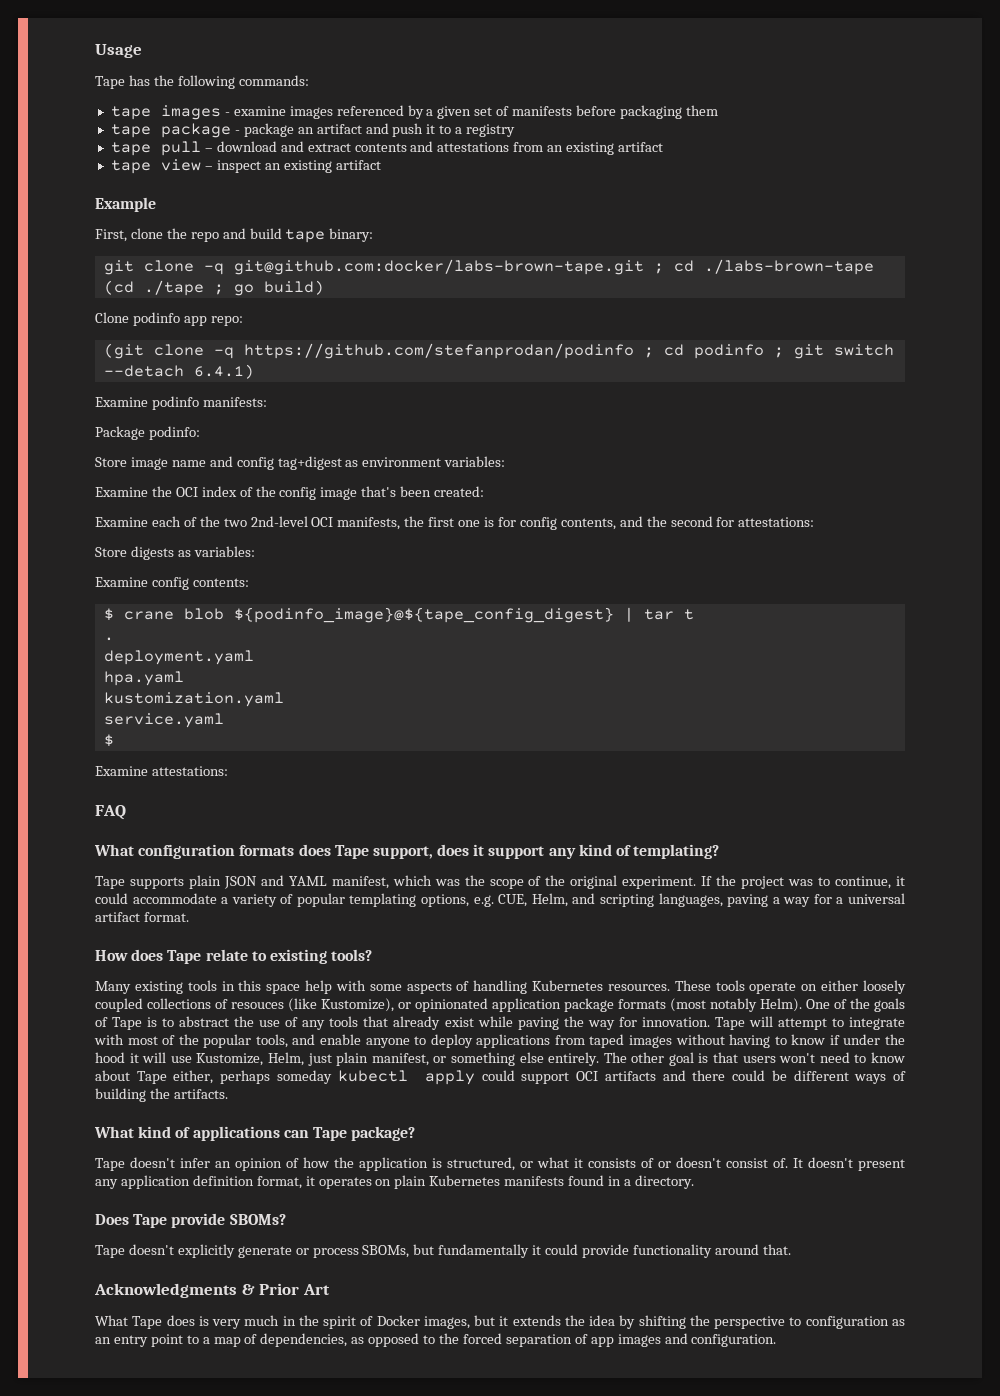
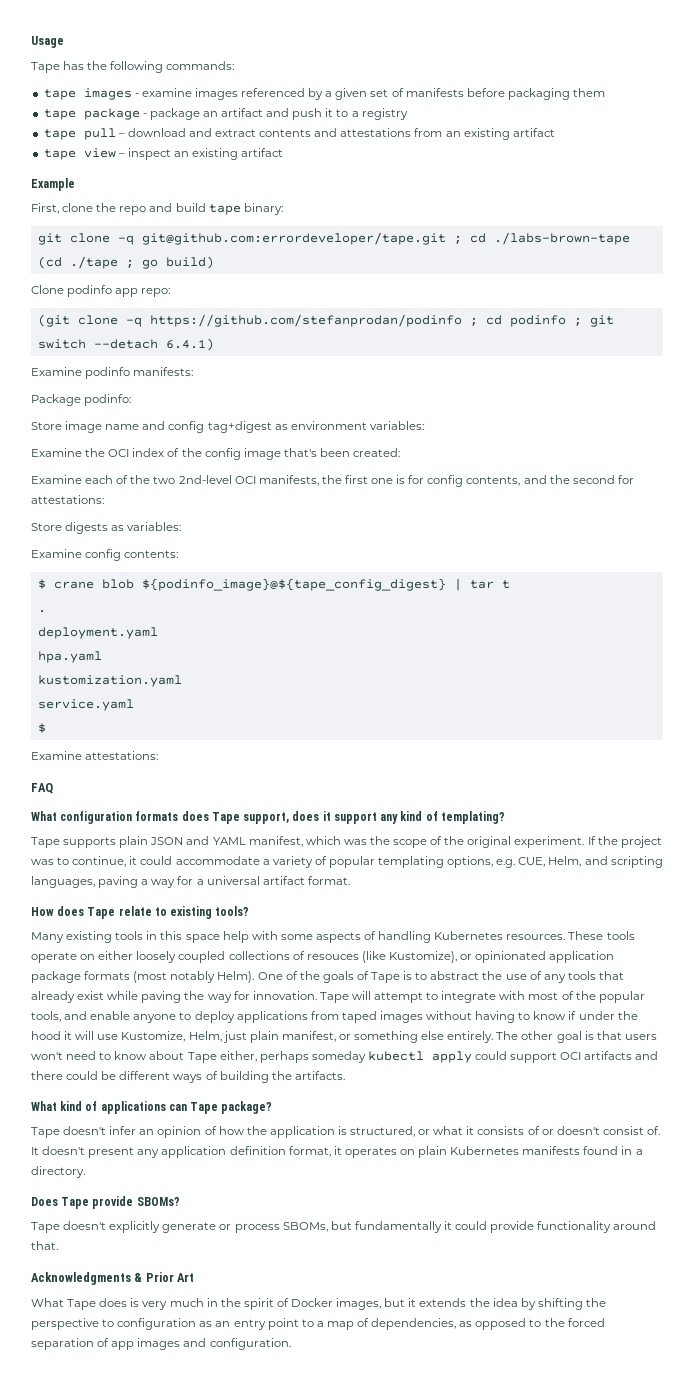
[233,259,644,275] git@github.com:docker/labs-brown-tape.git -> [141,232,446,245] git@github.com:errordeveloper/tape.git

